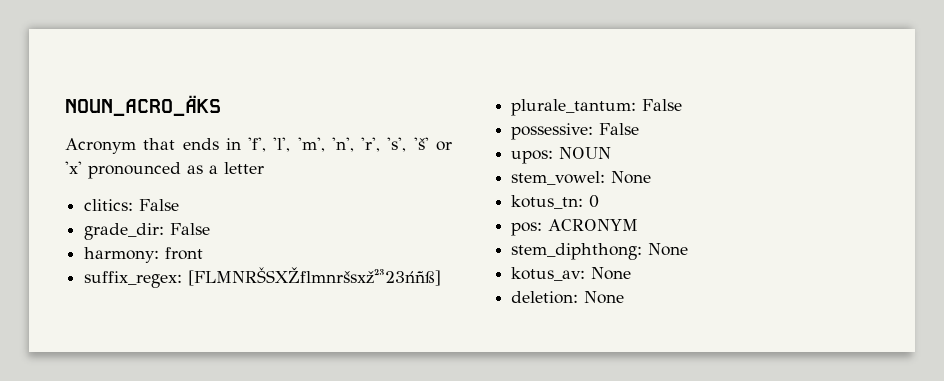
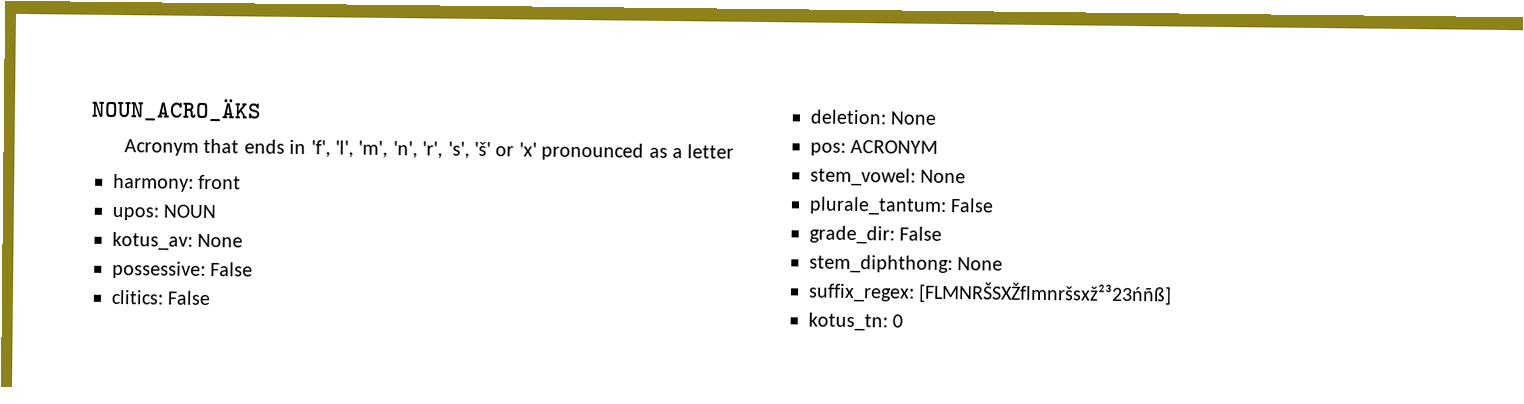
[84,199,134,211] clitics: -> [113,173,242,192] [112,204,217,221] [112,231,244,251] [112,260,254,279] [111,289,212,306] [810,109,937,125] [810,139,939,156] [810,167,967,187] [809,196,947,216] harmony: front // upos: NOUN // kotus_av: None // possessive: False // clitics: False // deletion: None // pos: ACRONYM // stem_vowel: None // plurale_tantum:
[84,247,204,263] harmony: front -> [809,254,1004,275] stem_diphthong: None
[511,99,683,116] [511,123,640,140] [511,147,612,164] [511,171,652,185] [511,195,600,209] [511,219,639,236] [511,243,689,260] [511,267,632,281] [511,291,625,304] plurale_tantum: False // possessive: False // upos: NOUN // stem_vowel: None // kotus_tn: 0 // pos: ACRONYM // stem_diphthong: None // kotus_av: None // deletion: None -> [808,312,904,332] kotus_tn: 0

